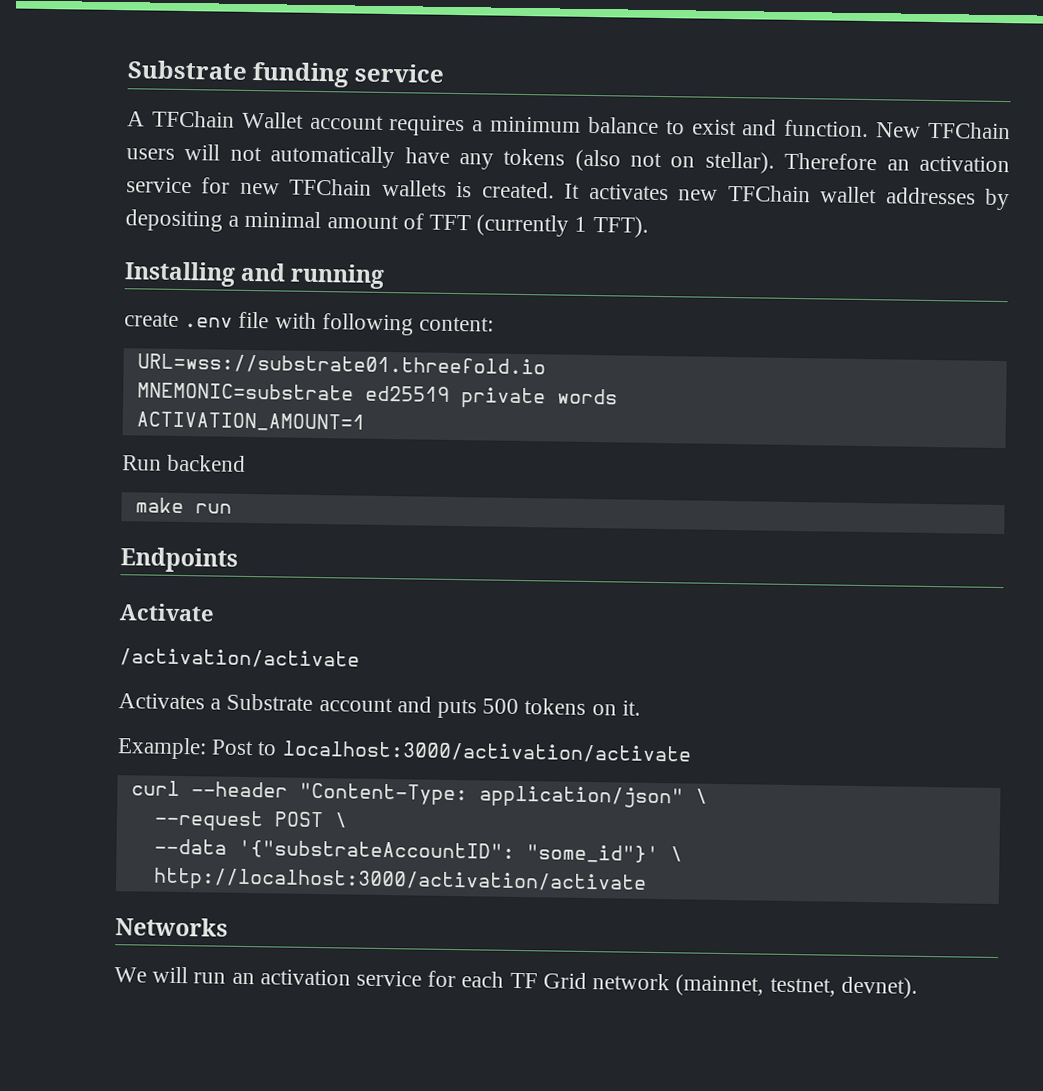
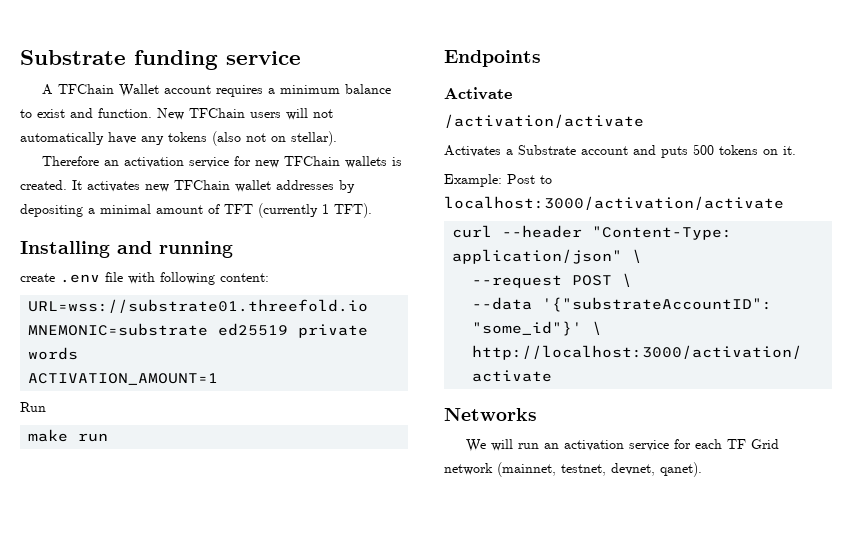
(775, 162) none -> (337, 138) //
[167,454,247,472] backend -> (46, 407) none
[840,976,918,999] devnet). -> [611,462,702,477] devnet, qanet).

